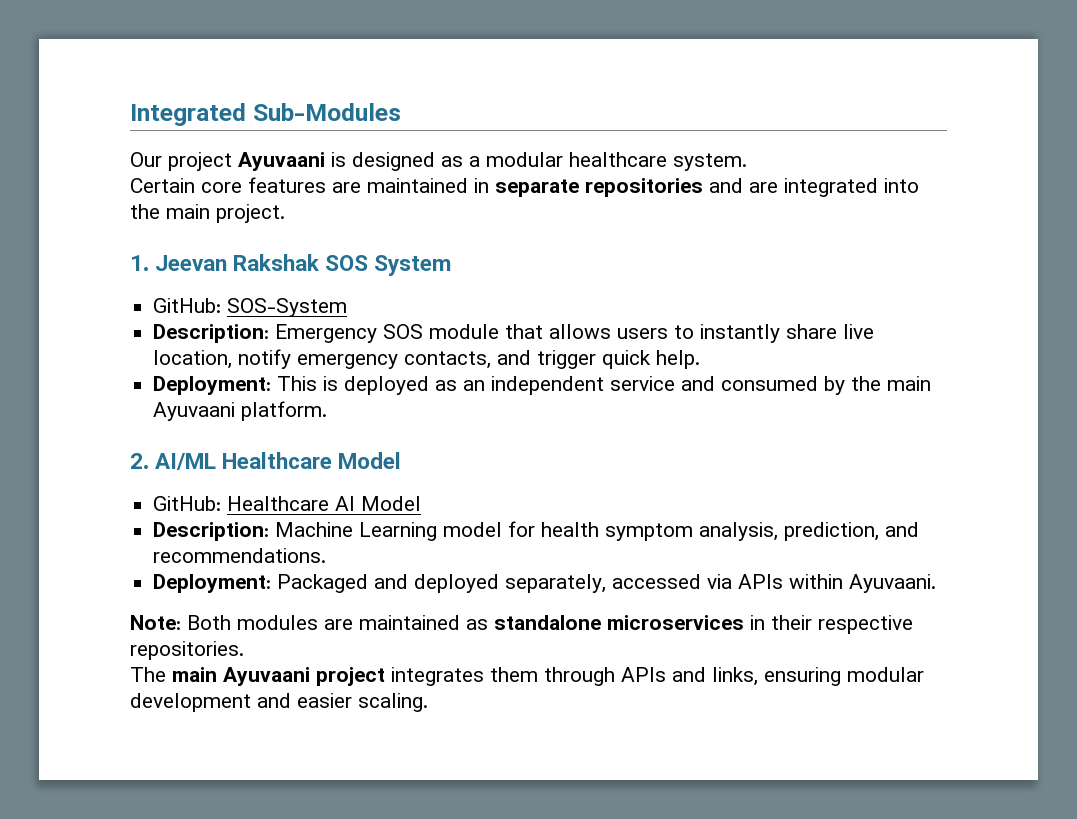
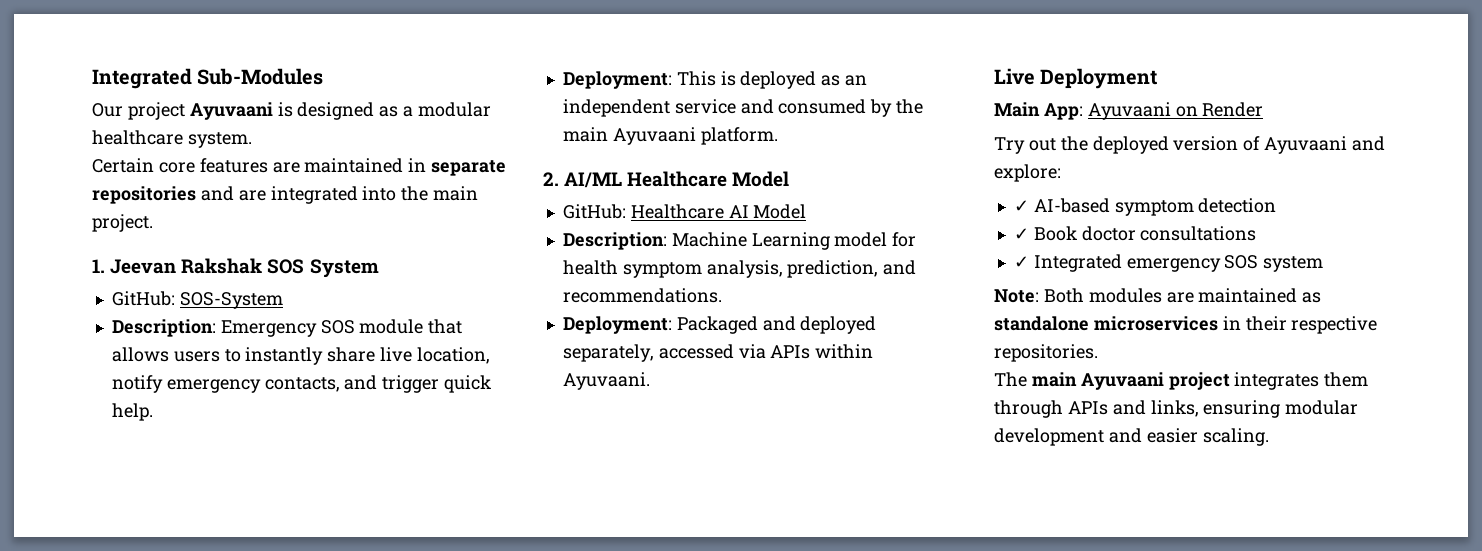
(937, 583) none -> [994,68,1158,89] [994,102,1264,120] [994,136,1386,154] [994,164,1061,182] [1013,198,1277,216] [1013,226,1257,241] [1013,254,1324,272] // Live Deployment // Main App: Ayuvaani on Render // Try out the deployed version of Ayuvaani and explore: // ✓ AI-based symptom detection // ✓ Book doctor consultations // ✓ Integrated emergency SOS system

